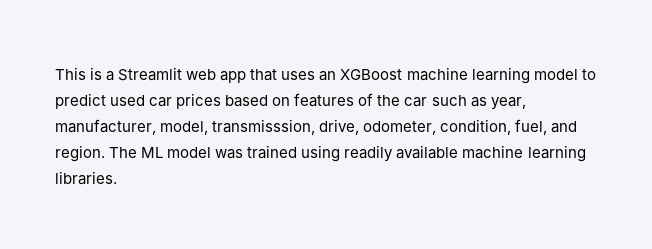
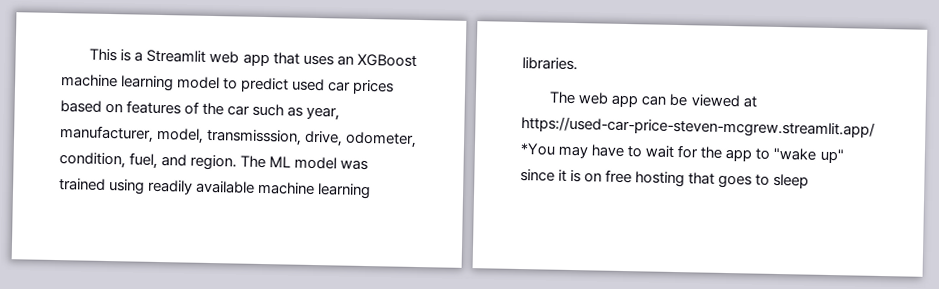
(117, 178) none -> [549,91,757,108] [521,116,875,139] [520,142,844,164] [520,168,810,189] // The web app can be viewed at https://used-car-price-steven-mcgrew.streamlit.app/ *You may have to wait for the app to "wake up" since it is on free hosting that goes to sleep

